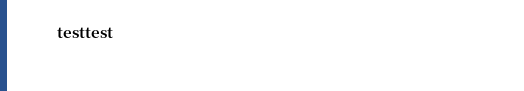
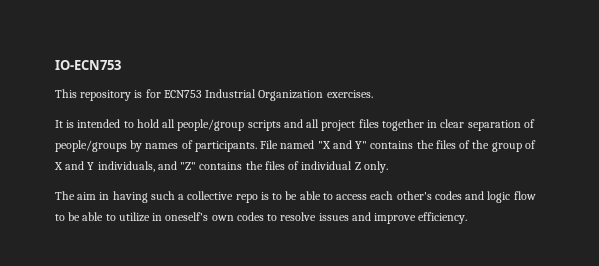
[57,27,113,38] testtest -> [55,60,121,70] [55,89,373,101] [55,119,535,131] [55,140,536,152] [54,161,388,173] [55,191,536,203] [55,212,468,224] IO-ECN753 // This repository is for ECN753 Industrial Organization exercises. // It is intended to hold all people/group scripts and all project files together in clear separation of people/groups by names of participants. File named "X and Y" contains the files of the group of X and Y individuals, and "Z" contains the files of individual Z only. // The aim in having such a collective repo is to be able to access each other's codes and logic flow to be able to utilize in oneself's own codes to resolve issues and improve efficiency.

